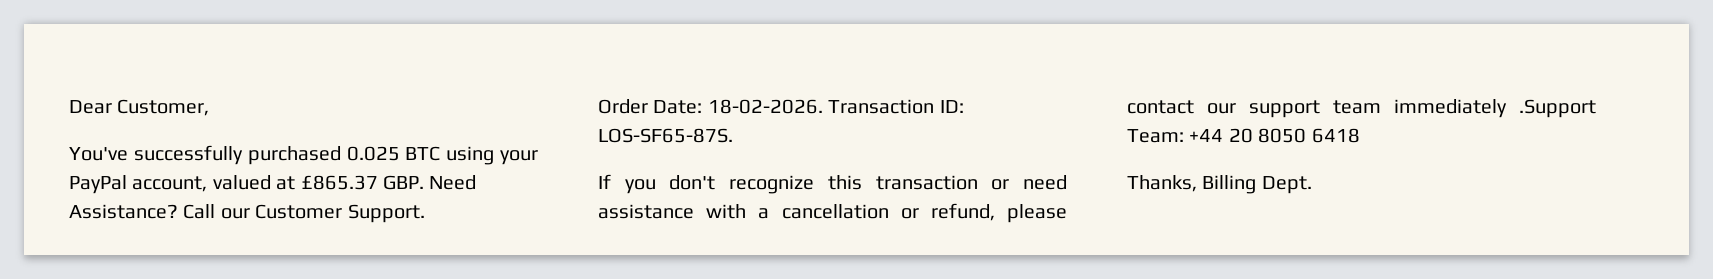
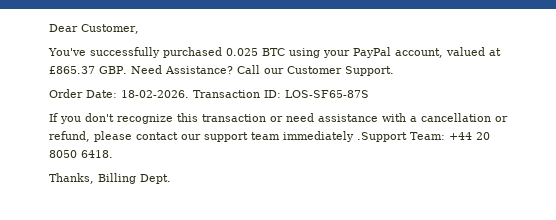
[598,128,733,143] LOS-SF65-87S. -> [285,90,369,98] LOS-SF65-87S
[1311,128,1360,143] 6418 -> [81,150,113,158] 6418.

